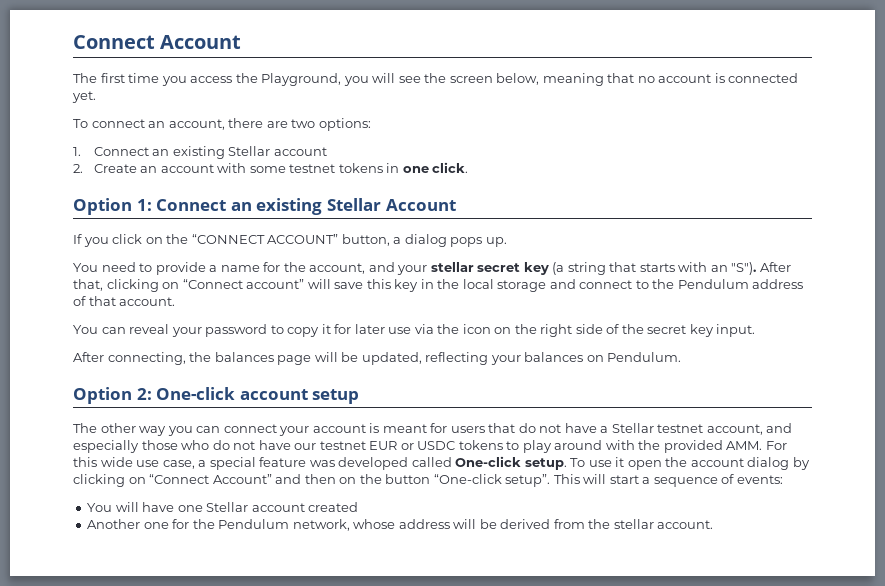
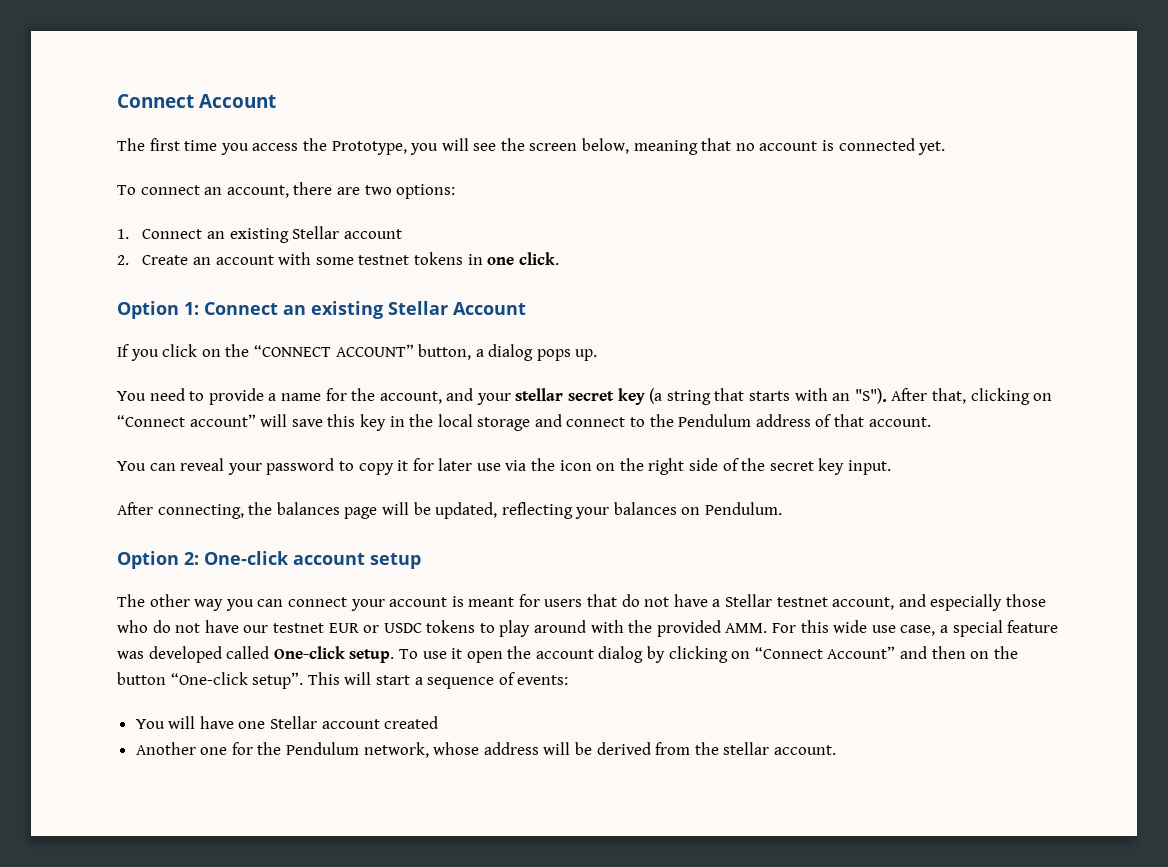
[261,73,342,86] Playground, -> [331,141,407,155] Prototype,

